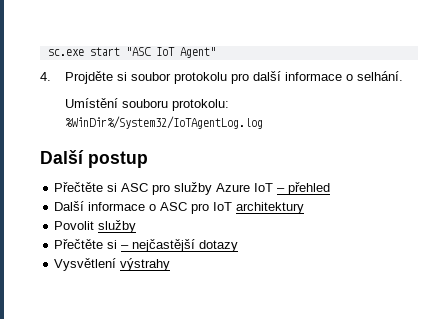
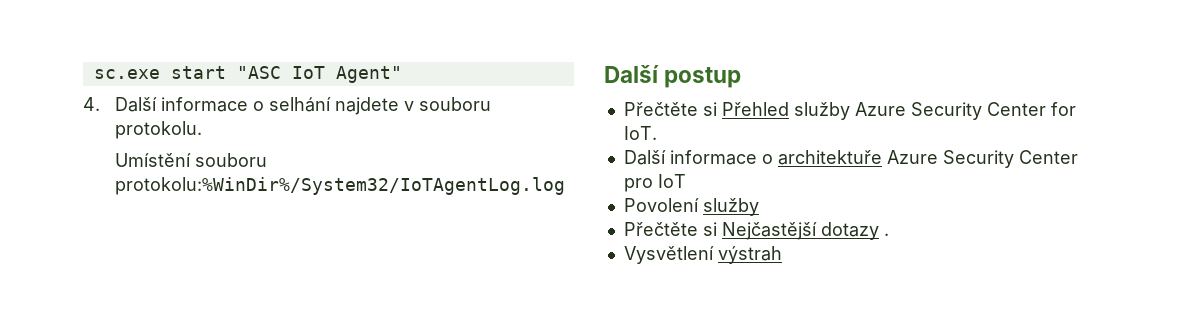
[65,71,404,84] Projděte si soubor protokolu pro další informace o selhání. -> [114,97,491,115] [114,121,202,139] Další informace o selhání najdete v souboru protokolu.
[172,99,230,111] [65,116,264,129] protokolu: %WinDir%/System32/IoTAgentLog.log -> [114,177,565,195] protokolu:%WinDir%/System32/IoTAgentLog.log
[121,182,331,195] [54,201,188,211] ASC pro služby Azure IoT – přehled // Další informace o ASC -> [721,102,1076,120] [623,126,657,140] [623,150,1078,168] Přehled služby Azure Security Center for IoT. // Další informace o architektuře Azure Security Center
[236,202,305,214] [54,221,95,230] architektury // Povolit -> [623,198,699,212] // Povolení
[121,239,196,252] – nejčastější -> [721,222,817,240] Nejčastější
(239, 246) none -> [883,233,889,236] .
[120,258,171,271] výstrahy -> [717,246,782,264] výstrah

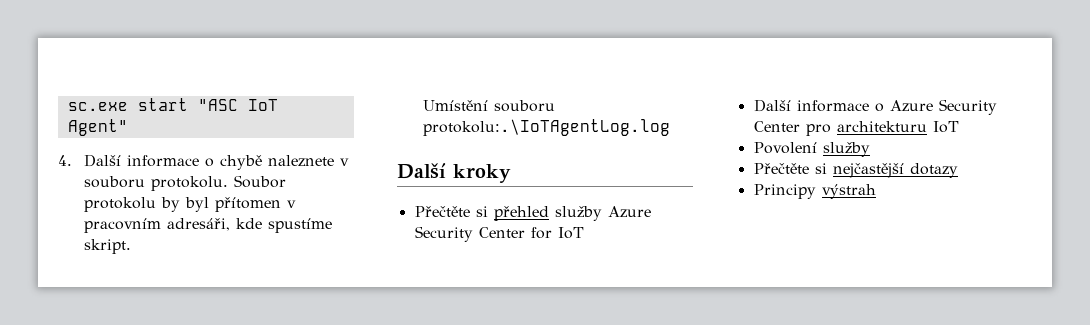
[268,97,399,115] selhání najdete -> [220,155,335,170] chybě naleznete
(202, 130) none -> [234,175,287,188] [84,197,297,212] [84,218,333,233] [84,239,132,254] Soubor protokolu by byl přítomen v pracovním adresáři, kde spustíme skript.
[114,177,565,195] [604,65,742,88] [623,102,789,116] protokolu:%WinDir%/System32/IoTAgentLog.log // Další postup // Přečtěte si Přehled -> [423,119,671,136] [397,163,511,183] [414,206,549,221] protokolu:.\IoTAgentLog.log // Další kroky // Přečtěte si přehled
[623,126,657,140] [623,150,882,165] IoT. // Další informace o architektuře -> [557,227,584,239] [753,99,884,112] IoT // Další informace o
(653, 185) none -> [836,121,927,132] architekturu
[721,222,817,240] Nejčastější -> [832,163,904,178] nejčastější
[883,233,889,236] [623,246,714,264] . // Vysvětlení -> [753,184,816,199] // Principy

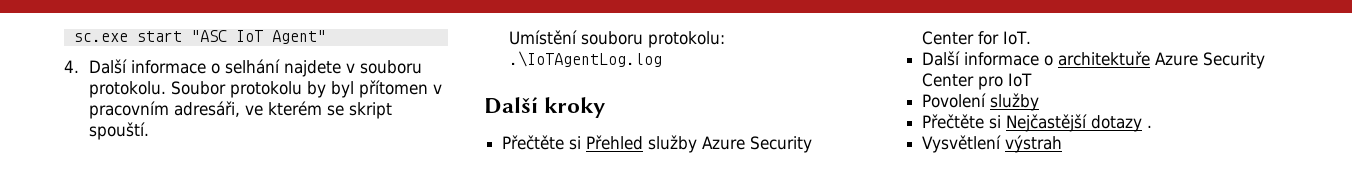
[220,155,335,170] chybě naleznete -> [225,59,342,77] selhání najdete
[236,218,333,233] [84,239,132,254] kde spustíme skript. -> [245,101,393,119] [89,122,150,140] ve kterém se skript spouští.
[423,119,671,136] protokolu:.\IoTAgentLog.log -> [648,31,726,48] [509,51,663,67] protokolu: .\IoTAgentLog.log
[493,206,549,221] přehled -> [586,135,644,150] Přehled
[557,227,584,239] [753,99,884,112] IoT // Další informace o -> [1003,31,1032,45] [922,51,1151,66] IoT. // Další informace o architektuře
[836,121,927,132] architekturu -> (1004, 83) none
[832,163,904,178] nejčastější -> [1006,114,1088,132] Nejčastější
[753,184,816,199] // Principy -> [1147,125,1153,128] [922,135,1002,153] . // Vysvětlení

